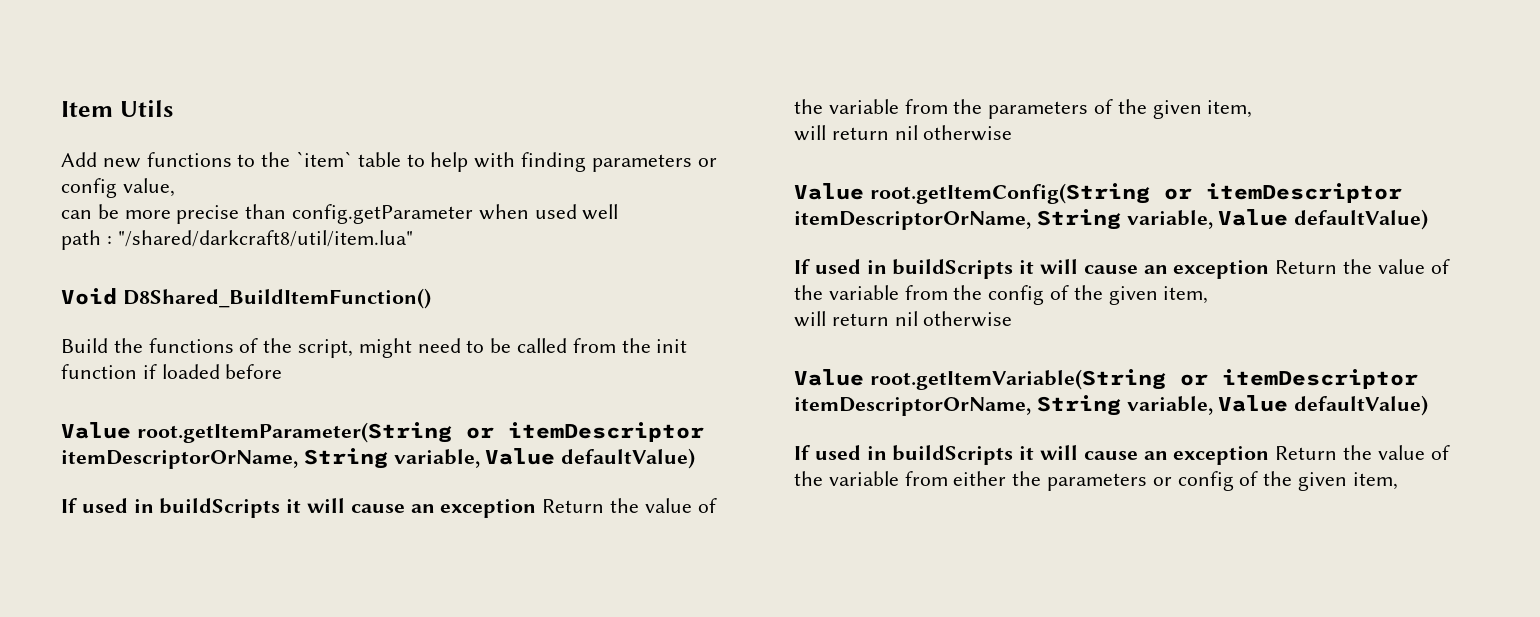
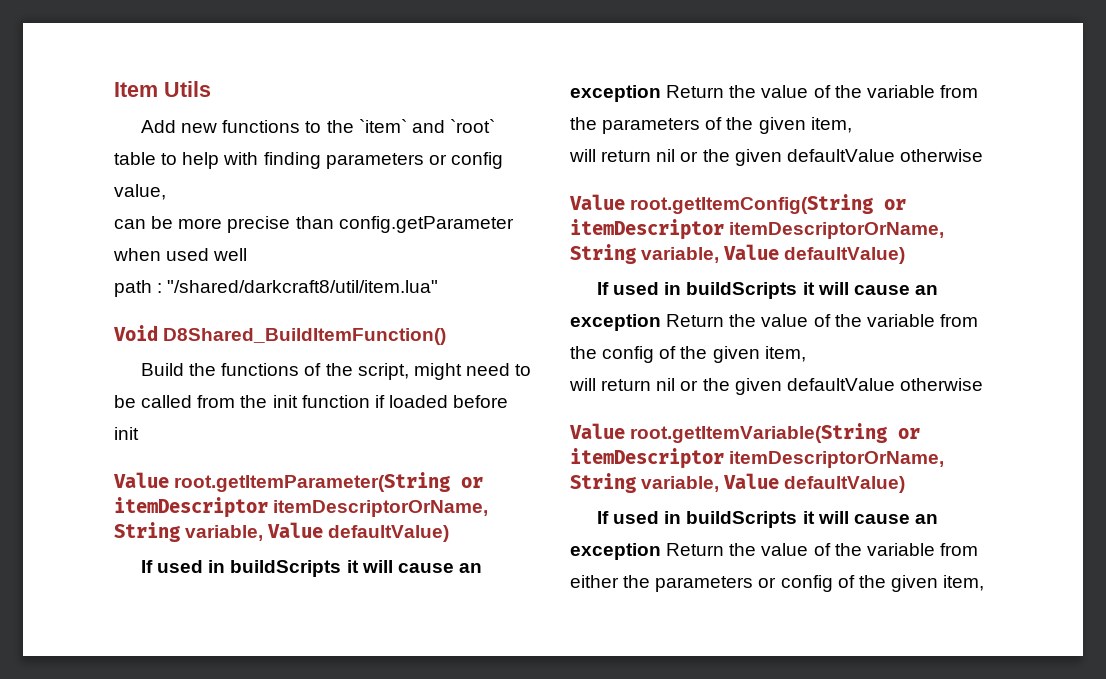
(353, 159) none -> [411,119,495,133] and `root`
(283, 371) none -> [114,427,139,440] init
(918, 132) none -> [680,149,895,166] or the given defaultValue
(918, 318) none -> [680,378,895,395] or the given defaultValue

